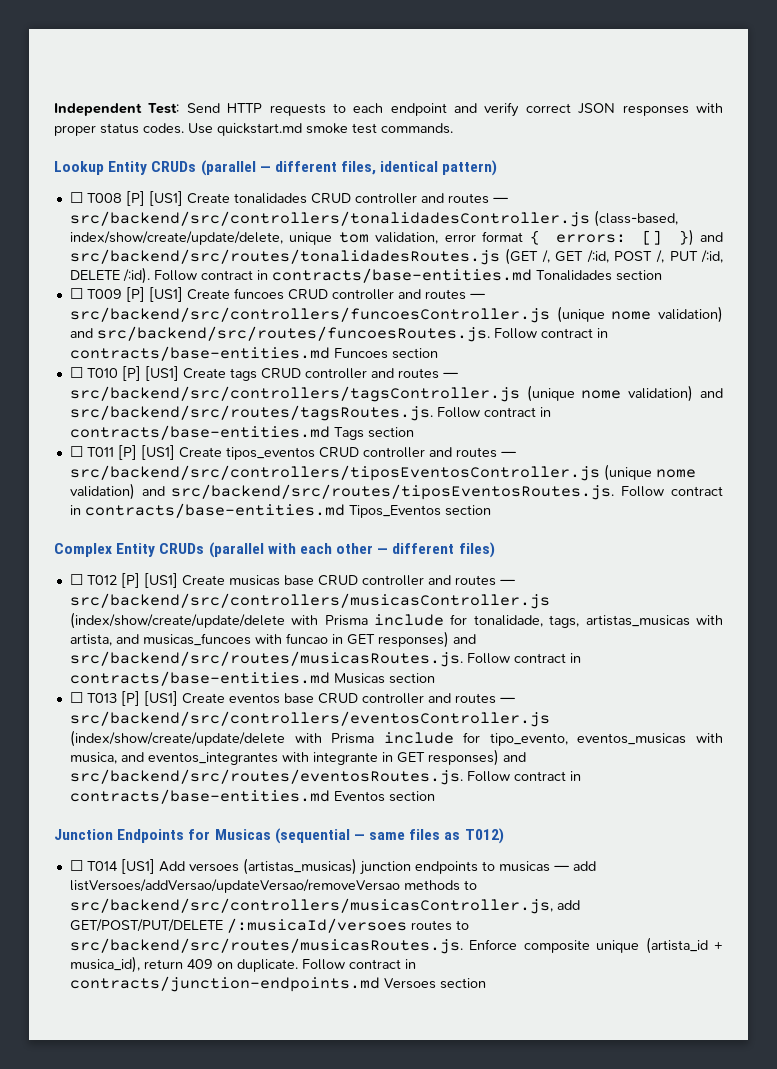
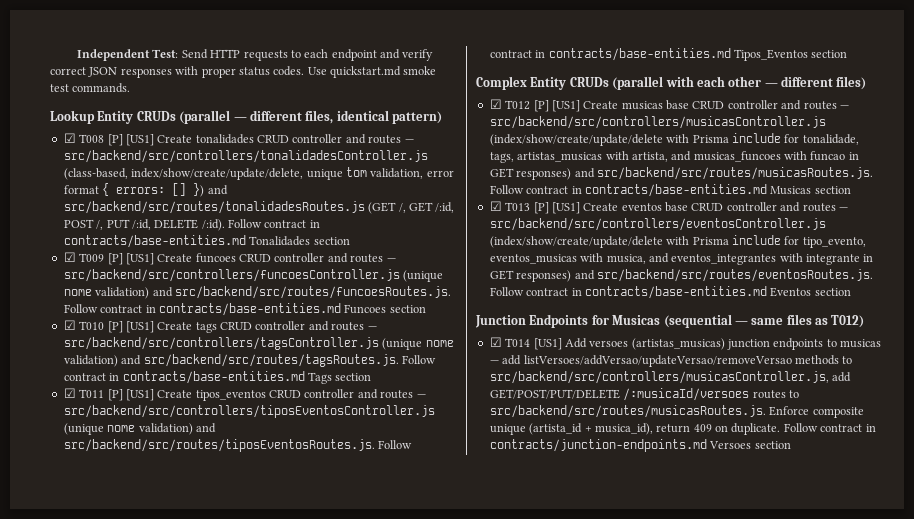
[69,192,83,203] ☐ -> [63,133,76,143] ☑
[69,288,83,299] ☐ -> [63,252,76,262] ☑
[69,367,83,378] ☐ -> [63,320,76,330] ☑
[69,446,83,457] ☐ -> [63,388,76,398] ☑
[69,574,83,585] ☐ -> [489,99,502,109] ☑
[69,692,83,703] ☐ -> [489,201,502,211] ☑
[69,860,83,871] ☐ -> [489,337,502,347] ☑

